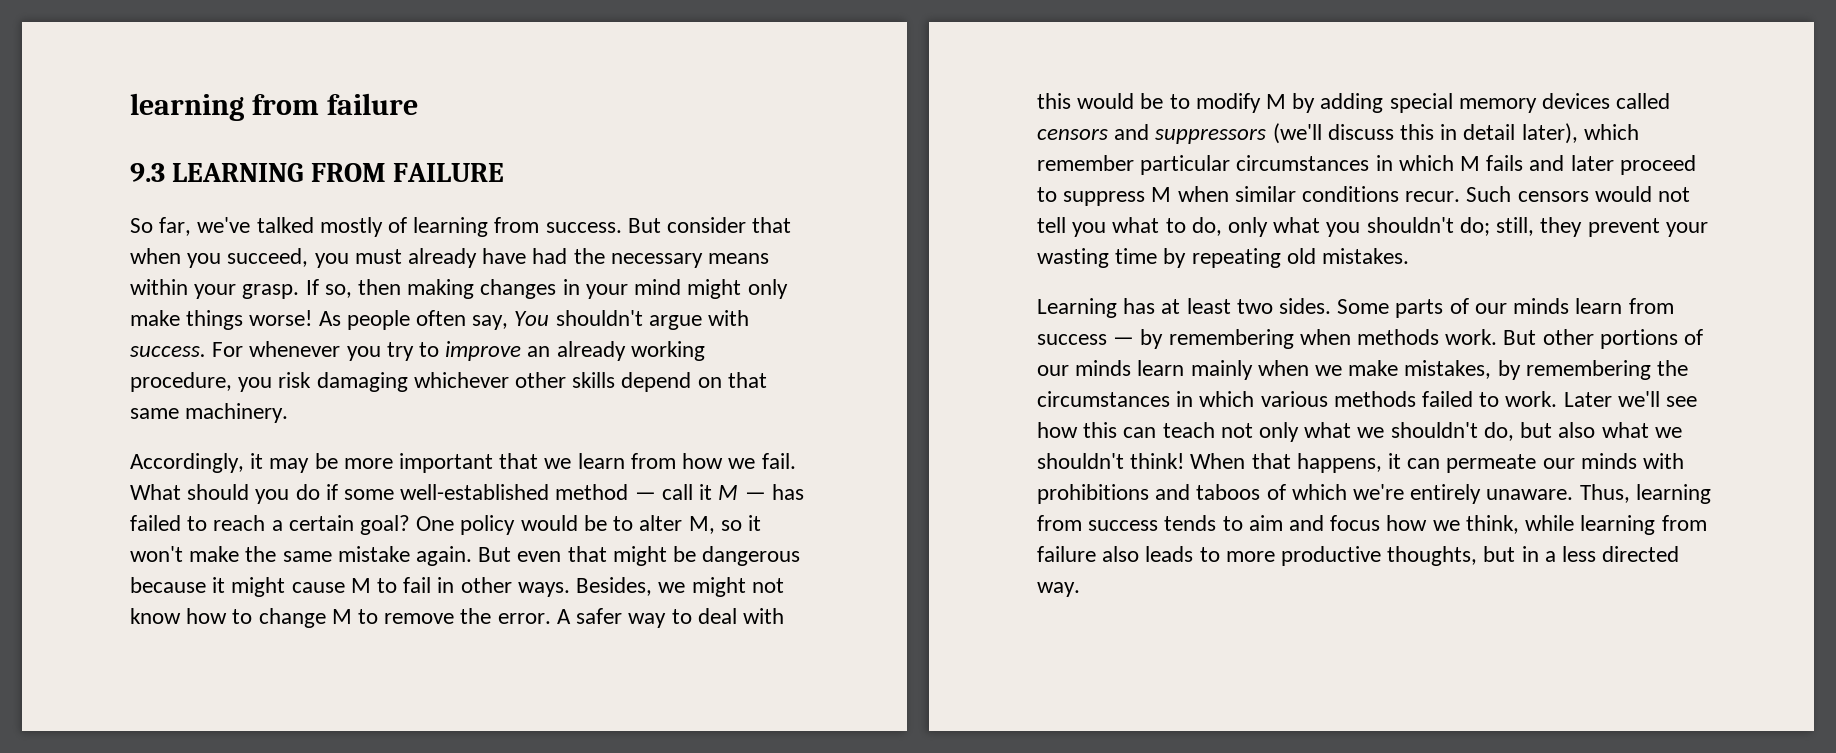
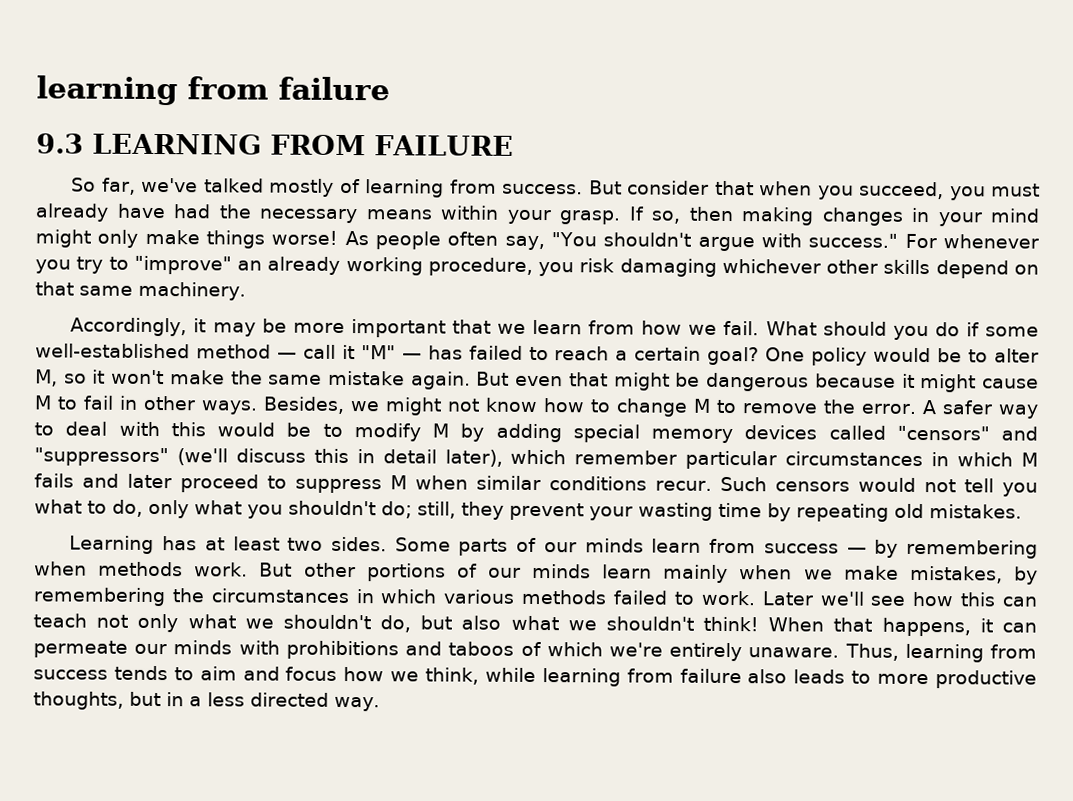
[514,311,550,326] You -> [551,232,598,247] "You
[130,346,206,357] success. -> [808,233,899,248] success."
[445,341,522,361] improve -> [133,255,232,275] "improve"
[718,485,739,500] M -> [360,345,396,360] "M"
[1037,124,1267,144] censors and suppressors -> [896,425,1038,441] [34,447,169,467] "censors" and "suppressors"

